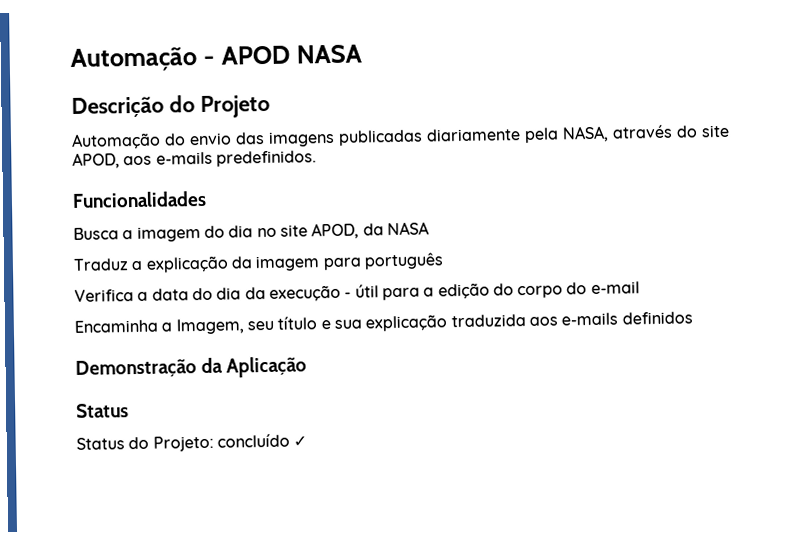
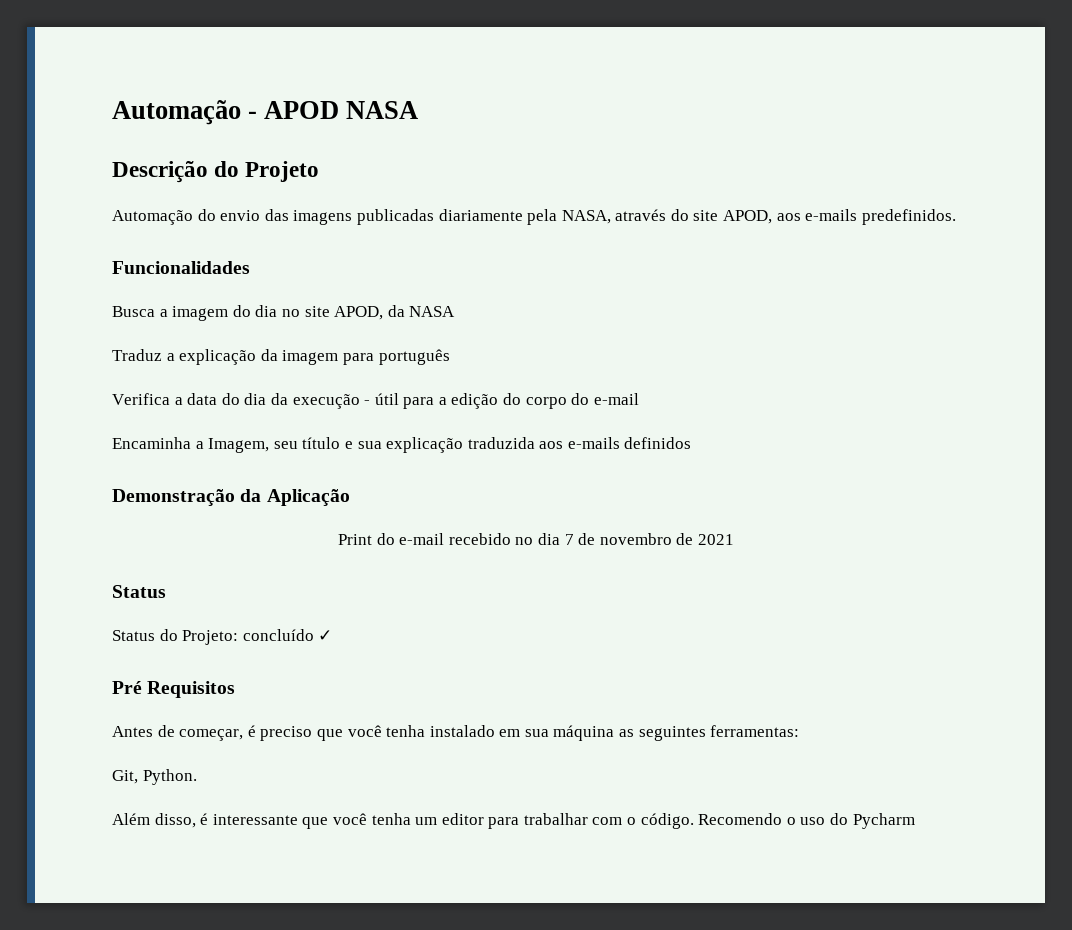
(308, 367) none -> [338,533,734,545] // Print do e-mail recebido no dia 7 de novembro de 2021
(308, 441) none -> [112,681,236,698] [112,725,800,741] [112,769,197,785] [112,813,915,829] // Pré Requisitos // Antes de começar, é preciso que você tenha instalado em sua máquina as seguintes ferramentas: // Git, Python. // Além disso, é interessante que você tenha um editor para trabalhar com o código. Recomendo o uso do Pycharm

